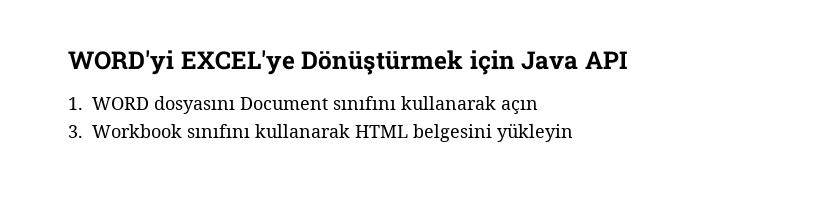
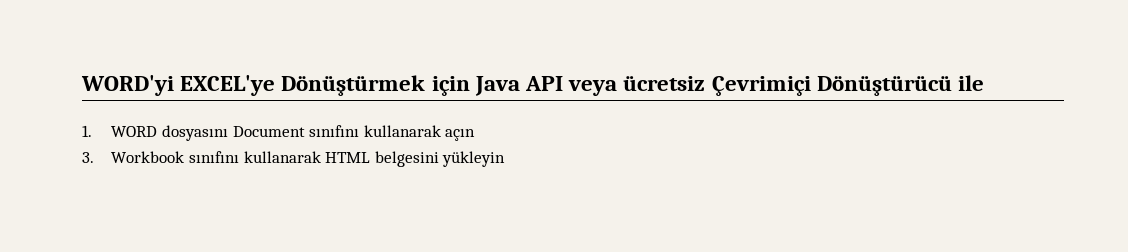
(629, 60) none -> [568,75,985,96] veya ücretsiz Çevrimiçi Dönüştürücü ile

